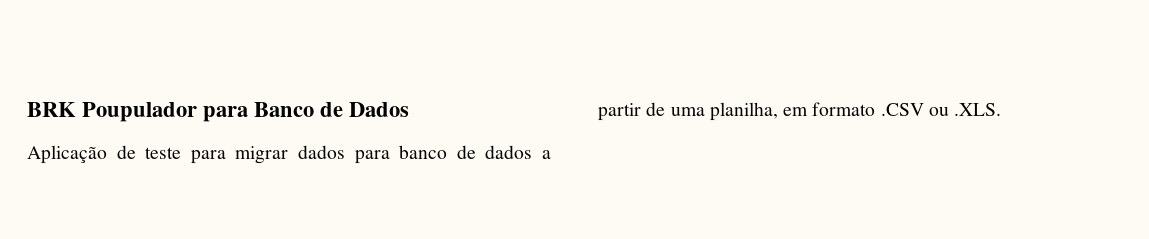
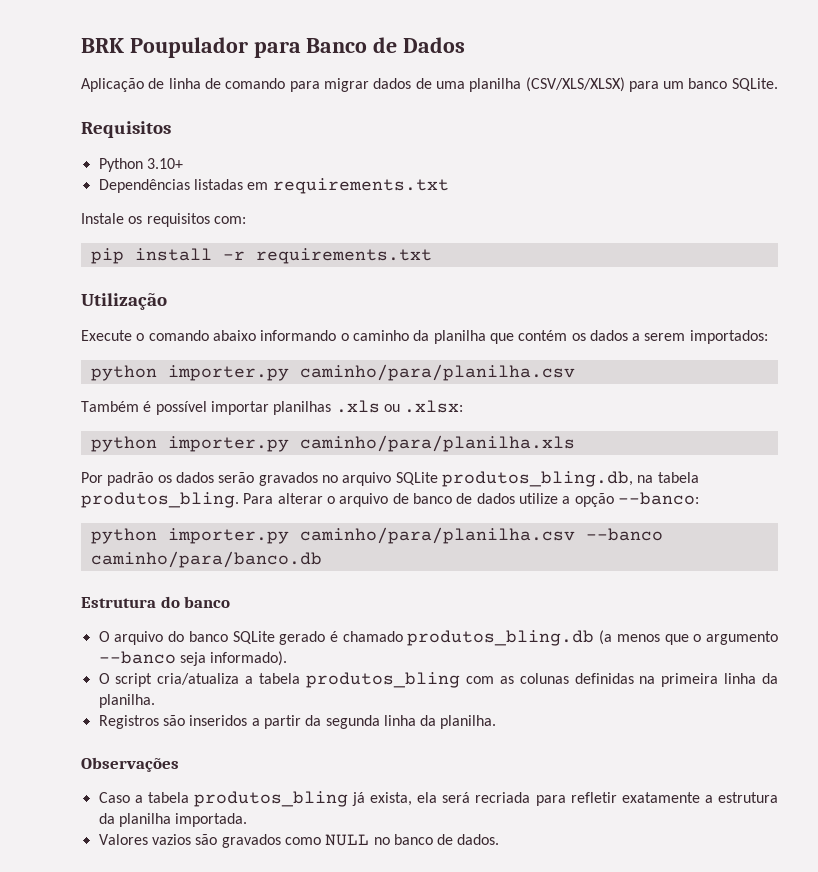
[145,145,552,164] [598,102,1002,121] teste para migrar dados para banco de dados a partir de uma planilha, em formato .CSV ou .XLS. -> [168,77,778,92] [81,121,171,138] [98,158,183,172] [98,178,449,194] [81,213,246,227] [90,248,432,264] [81,293,167,310] [81,330,768,344] [90,364,575,381] [81,400,464,415] [90,435,575,452] [81,471,699,487] [81,492,699,508] [90,527,663,544] [90,551,322,568] [81,596,231,608] [98,630,779,646] [98,651,288,666] [98,672,778,688] [98,694,155,708] [98,715,497,729] [81,757,179,772] [98,791,779,807] [98,813,248,827] [98,834,500,848] linha de comando para migrar dados de uma planilha (CSV/XLS/XLSX) para um banco SQLite. // Requisitos // Python 3.10+ // Dependências listadas em requirements.txt // Instale os requisitos com: // pip install -r requirements.txt // Utilização // Execute o comando abaixo informando o caminho da planilha que contém os dados a serem importados: // python importer.py caminho/para/planilha.csv // Também é possível importar planilhas .xls ou .xlsx: // python importer.py caminho/para/planilha.xls // Por padrão os dados serão gravados no arquivo SQLite produtos_bling.db, na tabela produtos_bling. Para alterar o arquivo de banco de dados utilize a opção --banco: // python importer.py caminho/para/planilha.csv --banco caminho/para/banco.db // Estrutura do banco // O arquivo do banco SQLite gerado é chamado produtos_bling.db (a menos que o argumento --banco seja informado). // O script cria/atualiza a tabela produtos_bling com as colunas definidas na primeira linha da planilha. // Registros são inseridos a partir da segunda linha da planilha. // Observações // Caso a tabela produtos_bling já exista, ela será recriada para refletir exatamente a estrutura da planilha importada. // Valores vazios são gravados como NULL no banco de dados.

